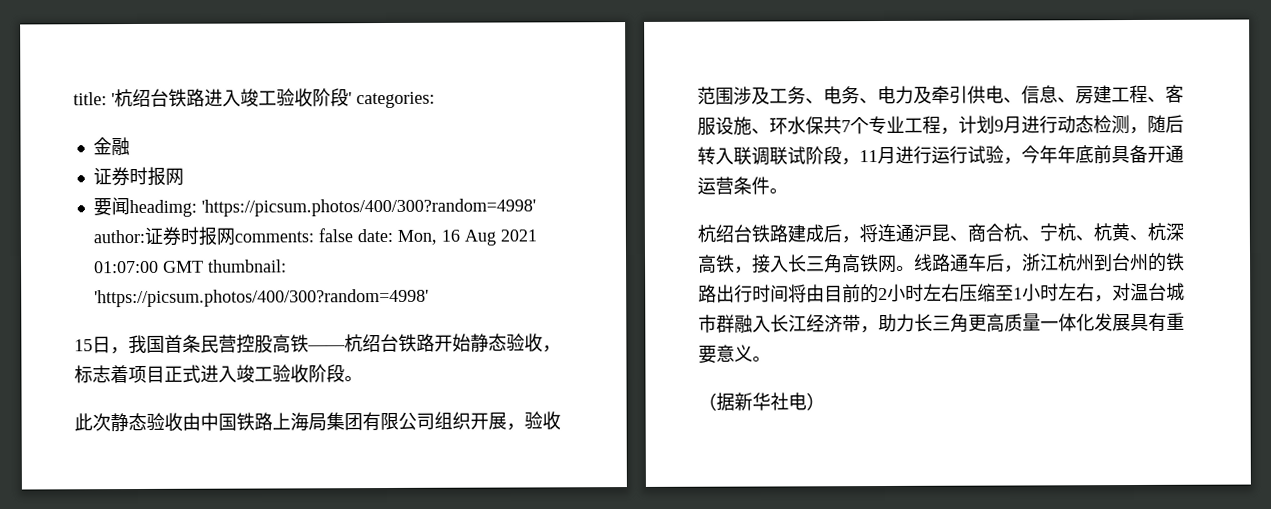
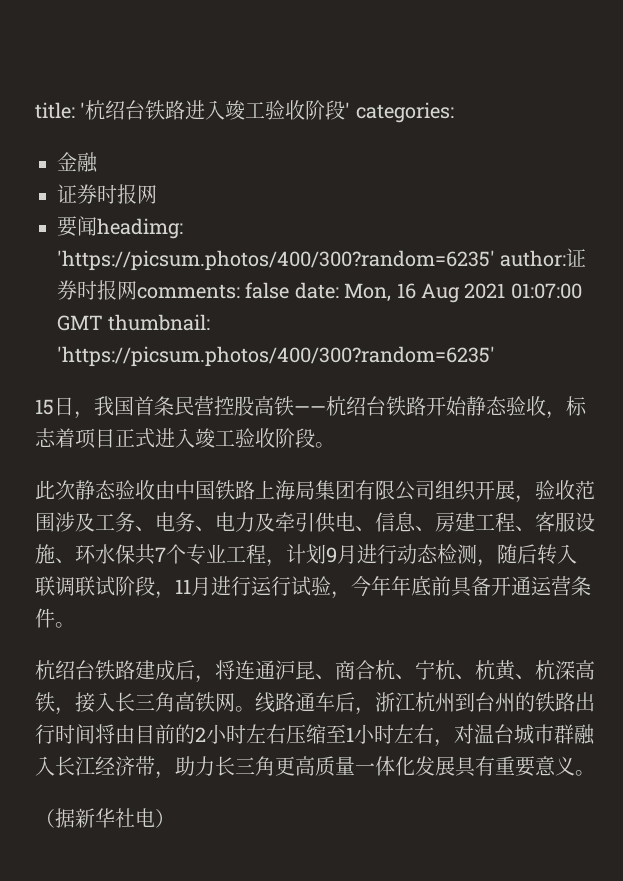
[200,198,536,217] 'https://picsum.photos/400/300?random=4998' -> [57,250,495,271] 'https://picsum.photos/400/300?random=6235'
[93,288,429,308] 'https://picsum.photos/400/300?random=4998' -> [57,346,495,367] 'https://picsum.photos/400/300?random=6235'

